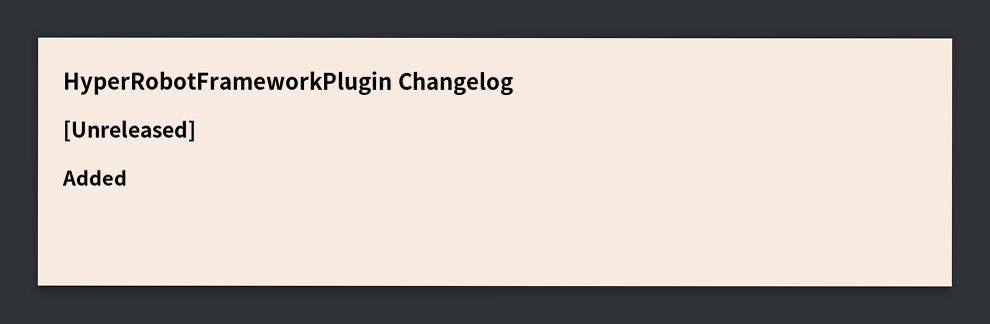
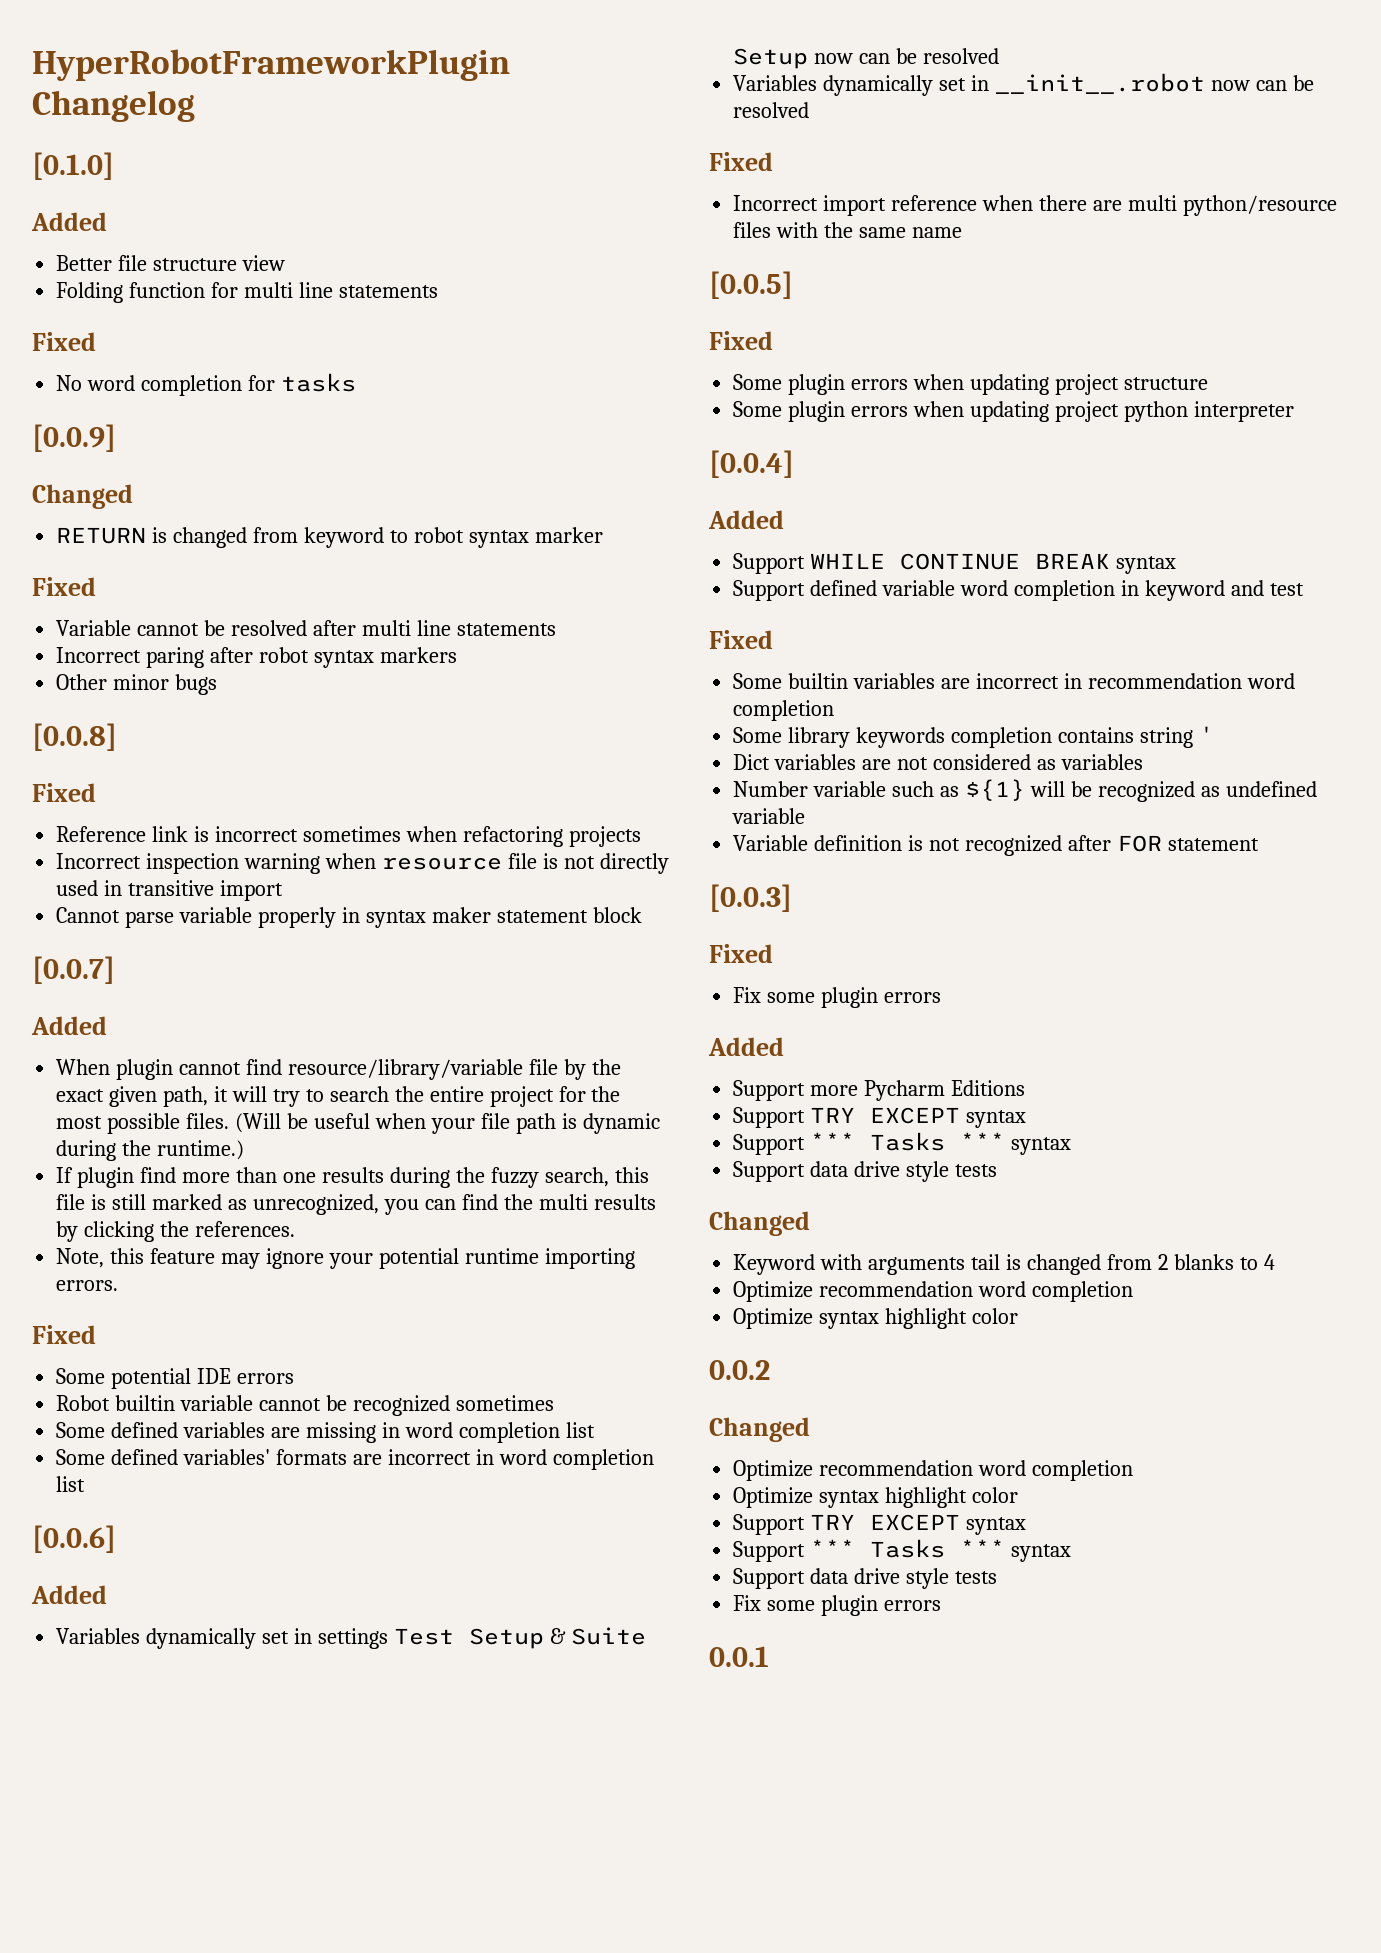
[63,119,197,142] [61,169,127,186] [Unreleased] // Added -> [32,152,114,180] [31,212,107,231] [56,255,286,271] [56,282,438,303] [32,332,96,351] [56,373,356,396] [32,424,116,452] [32,484,133,509] [56,527,603,548] [32,577,96,596] [56,620,556,636] [56,647,457,668] [56,674,218,695] [32,723,117,751] [32,783,96,802] [56,826,641,847] [56,853,669,874] [56,880,284,901] [56,907,642,928] [32,956,115,984] [31,1016,107,1035] [56,1059,621,1080] [56,1086,621,1107] [56,1113,660,1134] [56,1140,245,1161] [56,1167,649,1188] [56,1194,656,1215] [56,1221,296,1242] [56,1248,635,1269] [56,1280,119,1291] [32,1325,96,1344] [56,1368,295,1389] [56,1395,554,1416] [56,1422,595,1443] [56,1449,654,1470] [56,1476,86,1492] [32,1525,116,1553] [31,1585,107,1604] [56,1627,646,1649] [733,48,999,69] [733,73,1314,96] [733,102,810,118] [709,152,773,171] [733,195,1337,216] [733,222,962,238] [709,271,793,299] [709,331,773,350] [733,374,1208,395] [733,401,1294,422] [709,450,794,478] [708,510,784,529] [733,553,1177,574] [733,580,1304,601] [709,630,773,649] [733,673,1295,689] [733,700,835,721] [733,726,1214,748] [733,754,1143,770] [733,779,1317,802] [732,808,806,824] [733,835,1259,856] [709,884,792,912] [709,944,773,963] [733,987,942,1008] [708,1037,784,1056] [733,1080,1026,1101] [733,1107,1027,1128] [733,1132,1072,1155] [733,1161,997,1182] [709,1211,810,1236] [733,1254,1275,1275] [733,1281,1134,1302] [733,1308,1019,1329] [709,1360,770,1380] [709,1417,810,1442] [733,1460,1134,1481] [733,1487,1019,1508] [733,1514,1027,1535] [733,1539,1072,1562] [733,1568,997,1589] [733,1595,942,1616] [709,1646,769,1667] [0.1.0] // Added // Better file structure view // Folding function for multi line statements // Fixed // No word completion for tasks // [0.0.9] // Changed // RETURN is changed from keyword to robot syntax marker // Fixed // Variable cannot be resolved after multi line statements // Incorrect paring after robot syntax markers // Other minor bugs // [0.0.8] // Fixed // Reference link is incorrect sometimes when refactoring projects // Incorrect inspection warning when resource file is not directly used in transitive import // Cannot parse variable properly in syntax maker statement block // [0.0.7] // Added // When plugin cannot find resource/library/variable file by the exact given path, it will try to search the entire project for the most possible files. (Will be useful when your file path is dynamic during the runtime.) // If plugin find more than one results during the fuzzy search, this file is still marked as unrecognized, you can find the multi results by clicking the references. // Note, this feature may ignore your potential runtime importing errors. // Fixed // Some potential IDE errors // Robot builtin variable cannot be recognized sometimes // Some defined variables are missing in word completion list // Some defined variables' formats are incorrect in word completion list // [0.0.6] // Added // Variables dynamically set in settings Test Setup & Suite Setup now can be resolved // Variables dynamically set in __init__.robot now can be resolved // Fixed // Incorrect import reference when there are multi python/resource files with the same name // [0.0.5] // Fixed // Some plugin errors when updating project structure // Some plugin errors when updating project python interpreter // [0.0.4] // Added // Support WHILE CONTINUE BREAK syntax // Support defined variable word completion in keyword and test // Fixed // Some builtin variables are incorrect in recommendation word completion // Some library keywords completion contains string ' // Dict variables are not considered as variables // Number variable such as ${1} will be recognized as undefined variable // Variable definition is not recognized after FOR statement // [0.0.3] // Fixed // Fix some plugin errors // Added // Support more Pycharm Editions // Support TRY EXCEPT syntax // Support *** Tasks *** syntax // Support data drive style tests // Changed // Keyword with arguments tail is changed from 2 blanks to 4 // Optimize recommendation word completion // Optimize syntax highlight color // 0.0.2 // Changed // Optimize recommendation word completion // Optimize syntax highlight color // Support TRY EXCEPT syntax // Support *** Tasks *** syntax // Support data drive style tests // Fix some plugin errors // 0.0.1

